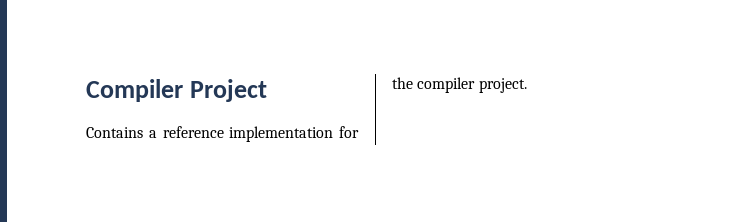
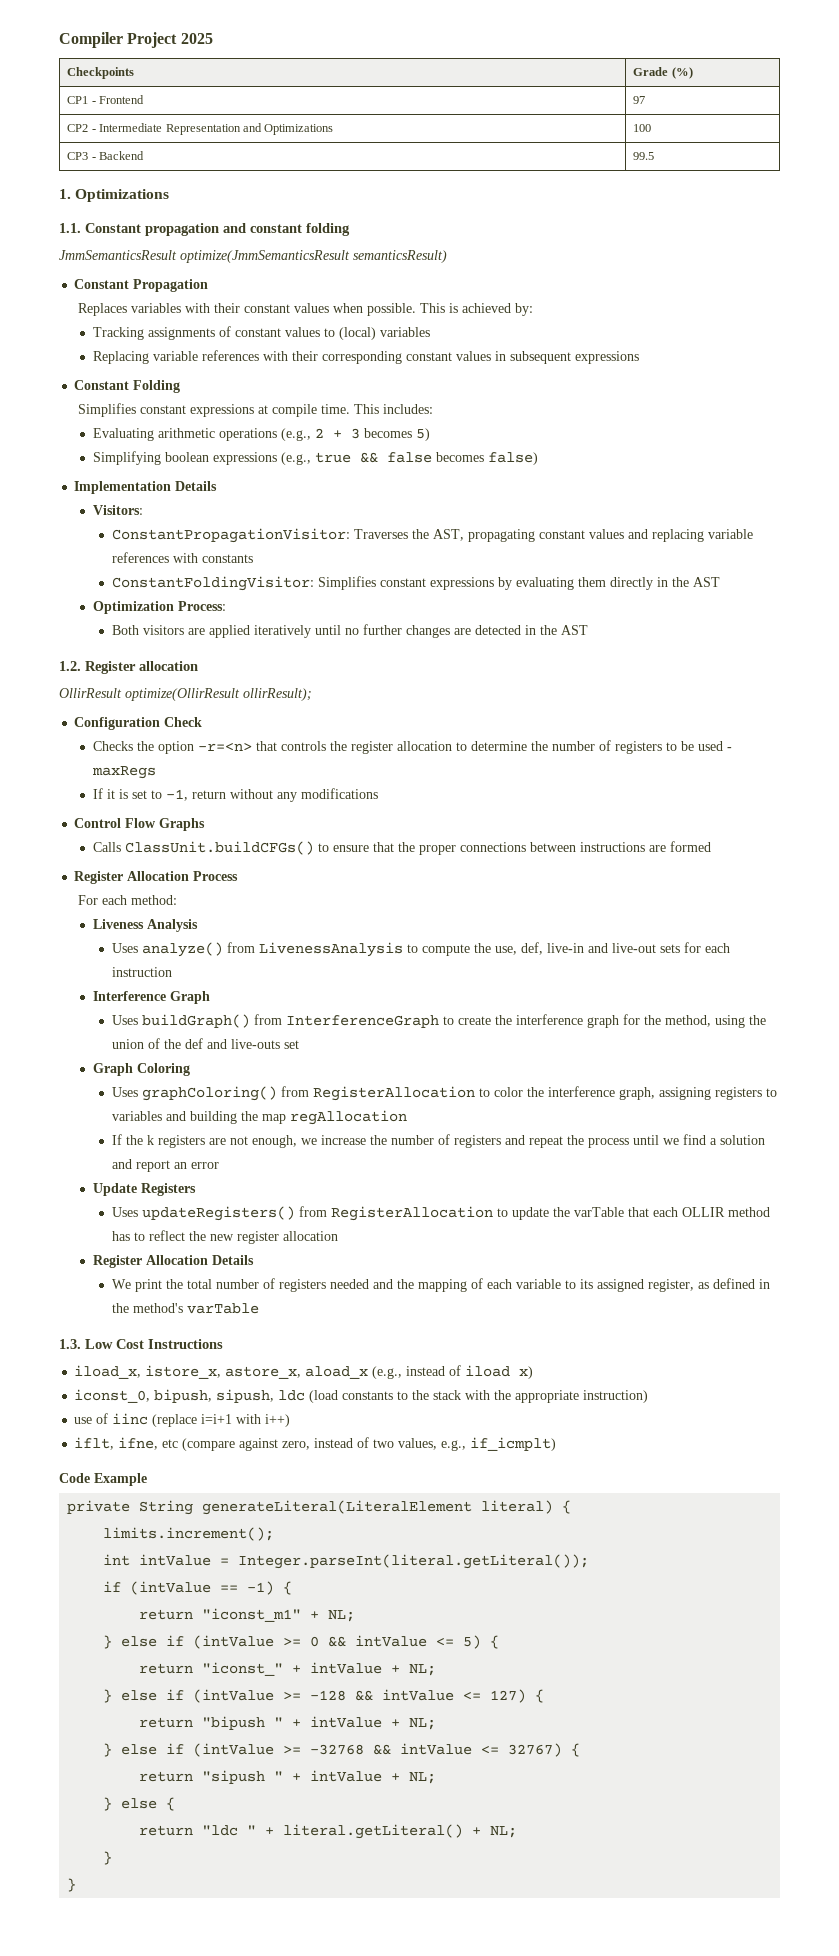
[86,126,359,142] [392,77,527,93] // Contains a reference implementation for the compiler project. -> [180,33,213,44] [67,67,135,79] [633,67,693,79] [67,95,145,104] [633,96,646,104] [67,123,334,135] [633,124,652,132] [67,151,145,160] [633,152,655,160] [59,189,170,202] [59,223,350,236] [59,250,447,263] [74,279,209,292] [77,303,533,316] [93,326,431,340] [93,350,640,364] [74,380,181,393] [77,403,433,417] [93,428,431,441] [93,451,539,465] [74,481,218,494] [93,505,144,515] [111,528,753,543] [111,552,253,563] [111,576,720,591] [93,601,227,614] [111,624,588,638] [59,661,198,674] [59,688,312,701] [74,717,203,730] [93,740,733,754] [92,766,157,779] [93,788,379,802] [74,818,206,831] [93,841,712,855] [74,871,239,884] [77,895,177,905] [93,919,199,932] [111,942,730,957] [111,967,172,977] [93,991,211,1004] [111,1014,766,1028] [111,1038,299,1049] [93,1063,191,1076] [111,1086,777,1101] [111,1110,407,1125] [111,1134,765,1148] [111,1159,219,1172] [93,1183,197,1196] [111,1206,770,1221] [111,1230,338,1244] [93,1255,255,1268] [111,1278,770,1292] [111,1303,259,1314] [59,1339,223,1349] [74,1365,534,1379] [74,1389,649,1403] [74,1413,291,1427] [74,1437,557,1451] [59,1473,147,1486] [67,1500,572,1515] [103,1527,275,1541] [103,1554,590,1569] [103,1581,293,1595] [139,1608,356,1622] [103,1635,500,1649] [139,1662,437,1676] [103,1689,545,1703] [139,1716,437,1730] [103,1743,581,1757] [139,1770,437,1784] [103,1797,176,1811] [139,1824,518,1839] [103,1851,113,1865] [67,1878,77,1892] 2025 // Checkpoints | Grade (%) // CP1 - Frontend | 97 // CP2 - Intermediate Representation and Optimizations | 100 // CP3 - Backend | 99.5 // 1. Optimizations // 1.1. Constant propagation and constant folding // JmmSemanticsResult optimize(JmmSemanticsResult semanticsResult) // Constant Propagation // Replaces variables with their constant values when possible. This is achieved by: // Tracking assignments of constant values to (local) variables // Replacing variable references with their corresponding constant values in subsequent expressions // Constant Folding // Simplifies constant expressions at compile time. This includes: // Evaluating arithmetic operations (e.g., 2 + 3 becomes 5) // Simplifying boolean expressions (e.g., true && false becomes false) // Implementation Details // Visitors: // ConstantPropagationVisitor: Traverses the AST, propagating constant values and replacing variable references with constants // ConstantFoldingVisitor: Simplifies constant expressions by evaluating them directly in the AST // Optimization Process: // Both visitors are applied iteratively until no further changes are detected in the AST // 1.2. Register allocation // OllirResult optimize(OllirResult ollirResult); // Configuration Check // Checks the option –r=<n> that controls the register allocation to determine the number of registers to be used - maxRegs // If it is set to -1, return without any modifications // Control Flow Graphs // Calls ClassUnit.buildCFGs() to ensure that the proper connections between instructions are formed // Register Allocation Process // For each method: // Liveness Analysis // Uses analyze() from LivenessAnalysis to compute the use, def, live-in and live-out sets for each instruction // Interference Graph // Uses buildGraph() from InterferenceGraph to create the interference graph for the method, using the union of the def and live-outs set // Graph Coloring // Uses graphColoring() from RegisterAllocation to color the interference graph, assigning registers to variables and building the map regAllocation // If the k registers are not enough, we increase the number of registers and repeat the process until we find a solution and report an error // Update Registers // Uses updateRegisters() from RegisterAllocation to update the varTable that each OLLIR method has to reflect the new register allocation // Register Allocation Details // We print the total number of registers needed and the mapping of each variable to its assigned register, as defined in the method's varTable // 1.3. Low Cost Instructions // iload_x, istore_x, astore_x, aload_x (e.g., instead of iload x) // iconst_0, bipush, sipush, ldc (load constants to the stack with the appropriate instruction) // use of iinc (replace i=i+1 with i++) // iflt, ifne, etc (compare against zero, instead of two values, e.g., if_icmplt) // Code Example // private String generateLiteral(LiteralElement literal) { // limits.increment(); // int intValue = Integer.parseInt(literal.getLiteral()); // if (intValue == -1) { // return "iconst_m1" + NL; // } else if (intValue >= 0 && intValue <= 5) { // return "iconst_" + intValue + NL; // } else if (intValue >= -128 && intValue <= 127) { // return "bipush " + intValue + NL; // } else if (intValue >= -32768 && intValue <= 32767) { // return "sipush " + intValue + NL; // } else { // return "ldc " + literal.getLiteral() + NL; // } // }

